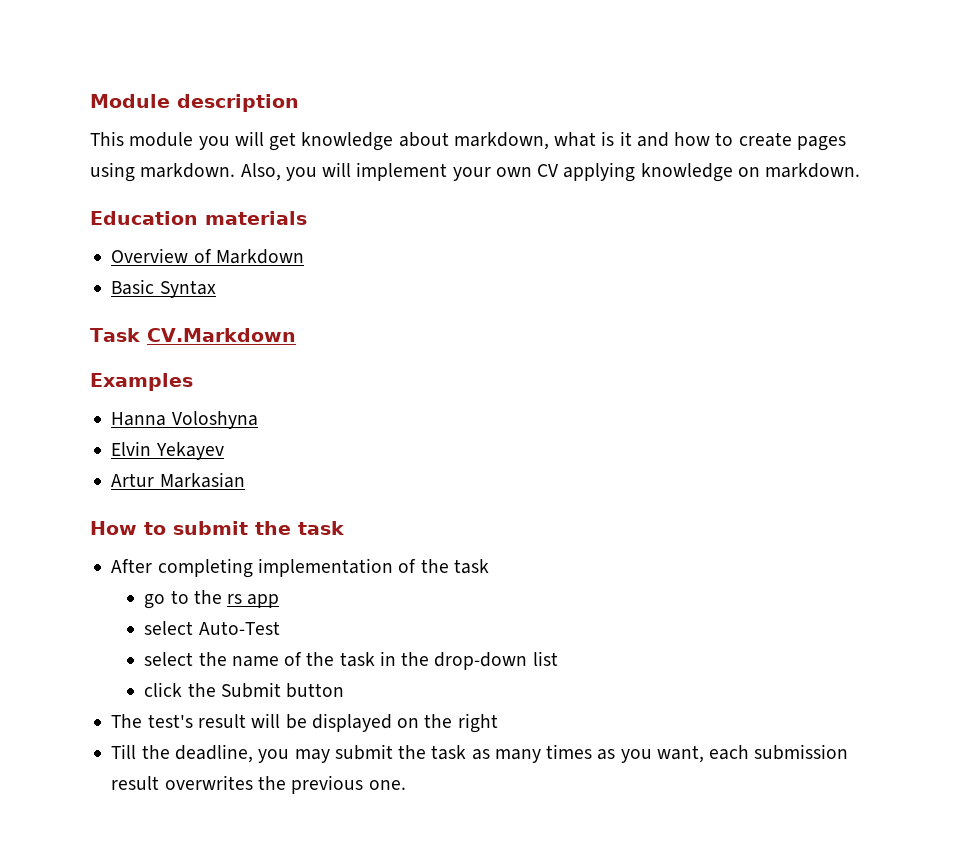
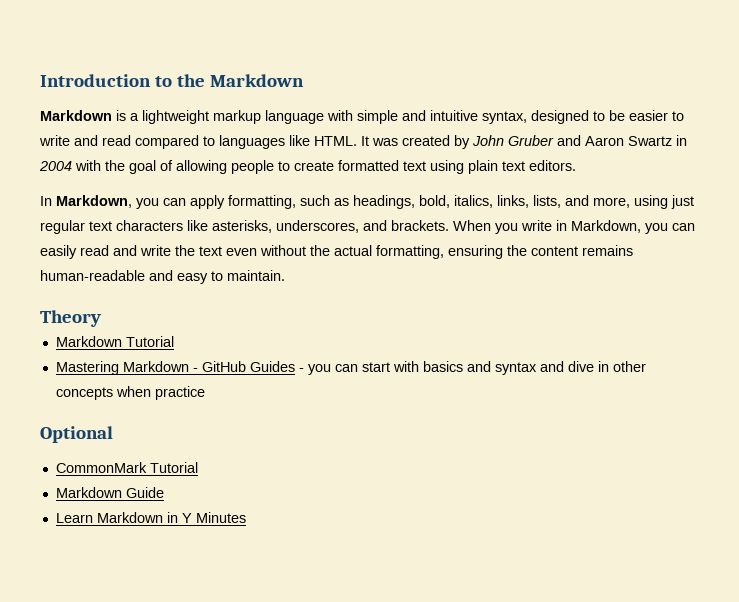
[90,94,299,112] [90,131,846,151] [90,162,861,182] [90,211,307,225] [111,248,304,264] [111,279,216,298] [90,328,296,342] [90,373,193,391] [111,411,258,429] [111,441,224,460] [111,472,245,488] [90,521,344,535] [111,558,489,578] [144,590,280,609] [144,621,280,635] [144,651,558,670] [144,682,345,698] [111,713,498,733] [111,744,849,763] [111,775,406,794] Module description // This module you will get knowledge about markdown, what is it and how to create pages using markdown. Also, you will implement your own CV applying knowledge on markdown. // Education materials // Overview of Markdown // Basic Syntax // Task CV.Markdown // Examples // Hanna Voloshyna // Elvin Yekayev // Artur Markasian // How to submit the task // After completing implementation of the task // go to the rs app // select Auto-Test // select the name of the task in the drop-down list // click the Submit button // The test's result will be displayed on the right // Till the deadline, you may submit the task as many times as you want, each submission result overwrites the previous one. -> [40,74,304,87] [40,110,684,124] [39,135,687,149] [39,160,576,174] [40,195,694,209] [40,220,695,234] [40,245,633,259] [40,270,285,284] [40,310,101,327] [55,336,174,347] [55,361,646,375] [55,386,205,400] [40,426,113,443] [55,462,198,473] [55,487,164,498] [55,512,246,523] Introduction to the Markdown // Markdown is a lightweight markup language with simple and intuitive syntax, designed to be easier to write and read compared to languages like HTML. It was created by John Gruber and Aaron Swartz in 2004 with the goal of allowing people to create formatted text using plain text editors. // In Markdown, you can apply formatting, such as headings, bold, italics, links, lists, and more, using just regular text characters like asterisks, underscores, and brackets. When you write in Markdown, you can easily read and write the text even without the actual formatting, ensuring the content remains human-readable and easy to maintain. // Theory // Markdown Tutorial // Mastering Markdown - GitHub Guides - you can start with basics and syntax and dive in other concepts when practice // Optional // CommonMark Tutorial // Markdown Guide // Learn Markdown in Y Minutes

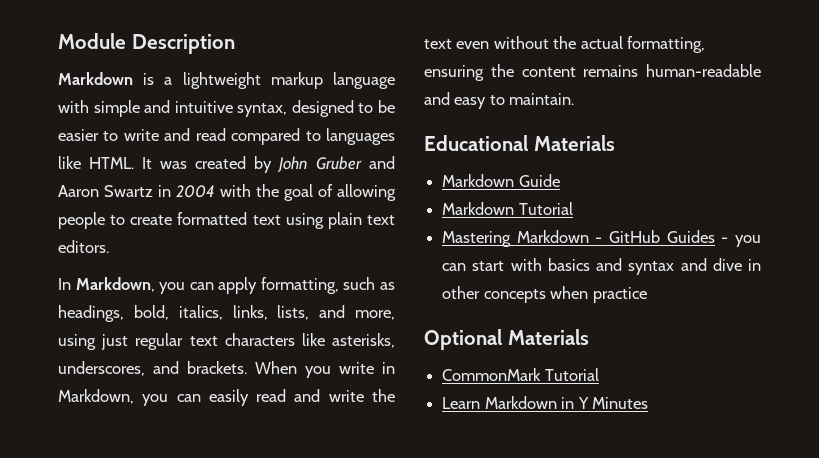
[40,74,304,87] Introduction to the Markdown -> [58,33,235,54] Module Description
[40,310,101,327] Theory -> [424,135,615,151] [442,174,560,187] Educational Materials // Markdown Guide
(113, 434) none -> [507,329,589,345] Materials
[55,487,164,498] // Markdown Guide -> (599, 374) none

